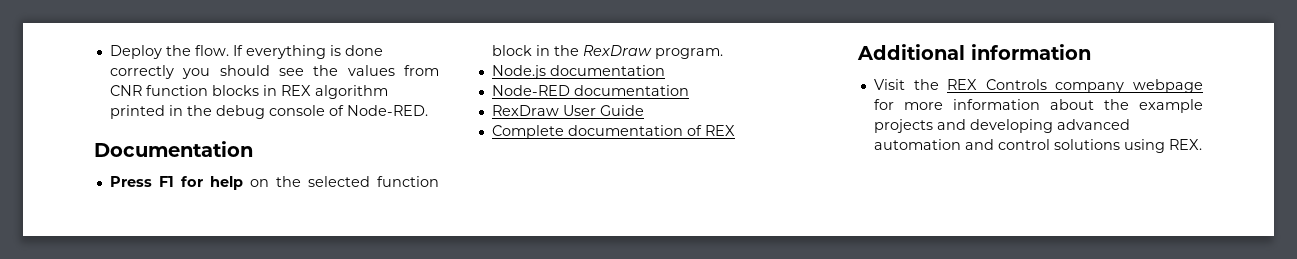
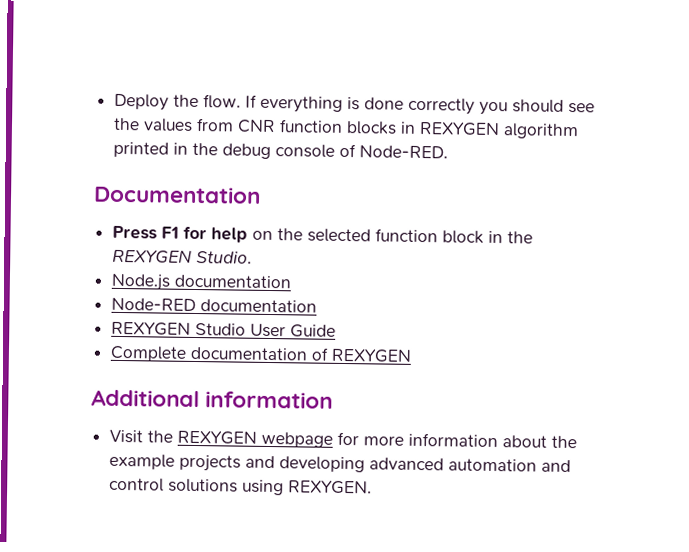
[280,85,311,96] REX -> [419,122,501,137] REXYGEN
[582,45,723,59] RexDraw program. -> [112,248,253,264] REXYGEN Studio.
[491,105,559,116] RexDraw -> [111,321,247,336] REXYGEN Studio
[704,125,735,136] REX -> [331,348,413,363] REXYGEN
[947,79,1125,93] REX Controls company -> [177,430,258,445] REXYGEN
[1168,139,1202,150] REX. -> [288,480,373,495] REXYGEN.

